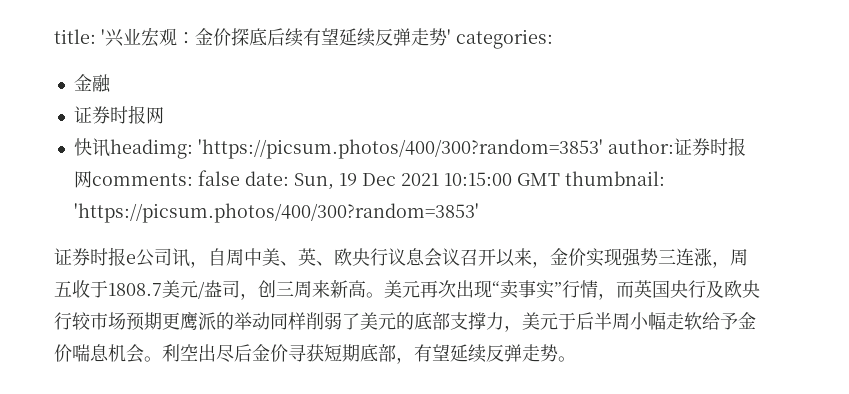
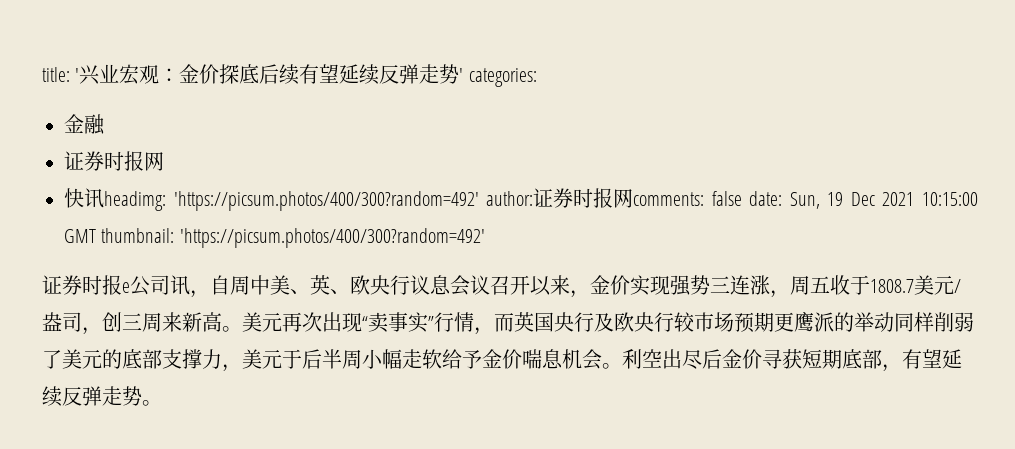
[197,139,603,159] 'https://picsum.photos/400/300?random=3853' -> [173,191,479,211] 'https://picsum.photos/400/300?random=492'
[73,203,479,223] 'https://picsum.photos/400/300?random=3853' -> [179,228,485,248] 'https://picsum.photos/400/300?random=492'

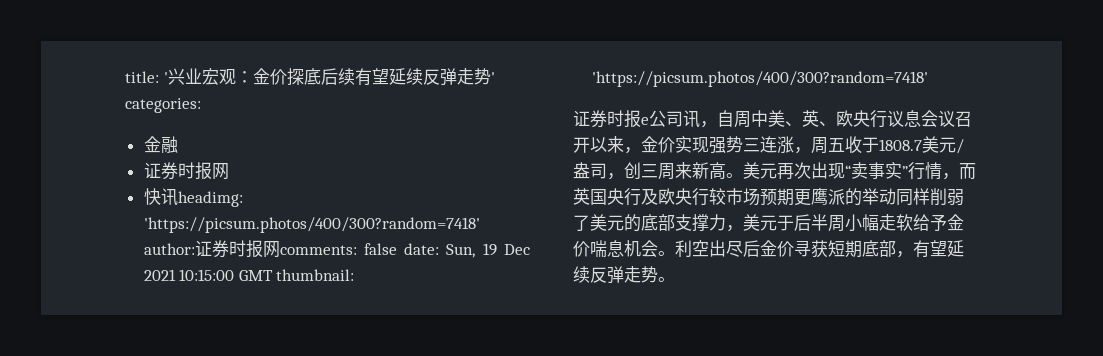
[173,191,479,211] 'https://picsum.photos/400/300?random=492' -> [143,217,480,233] 'https://picsum.photos/400/300?random=7418'
[179,228,485,248] 'https://picsum.photos/400/300?random=492' -> [591,71,928,87] 'https://picsum.photos/400/300?random=7418'

